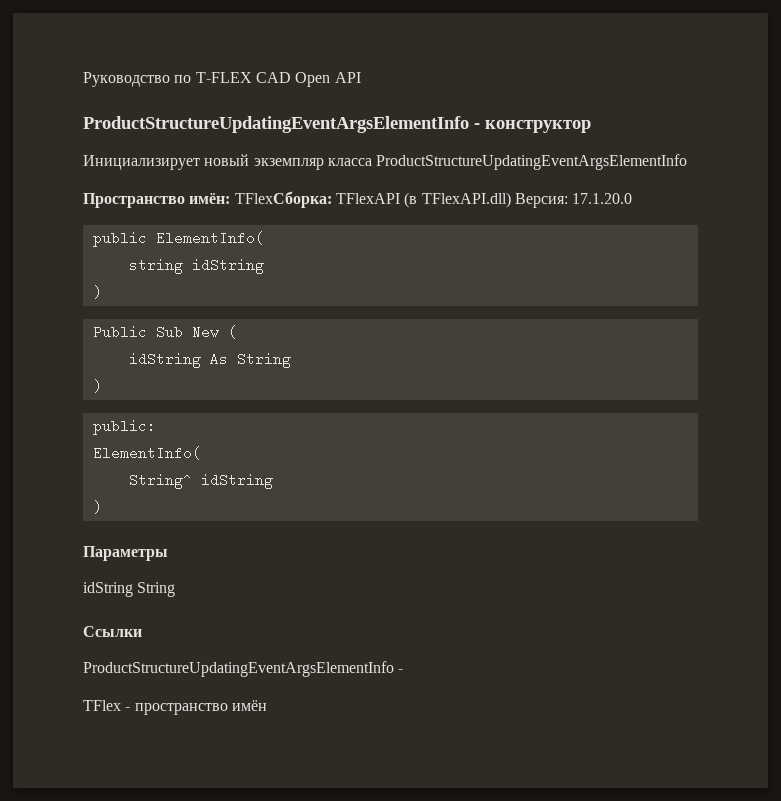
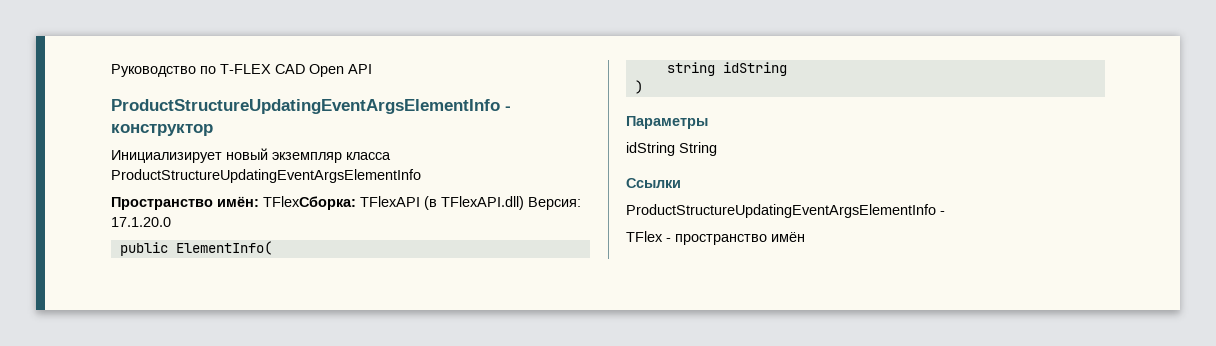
[92,325,237,339] [128,352,291,368] [92,379,102,393] [92,419,156,435] [92,446,201,460] [128,473,273,489] [92,500,102,514] // Public Sub New ( // idString As String // ) // public: // ElementInfo( // String^ idString // ) -> (643, 87) none

